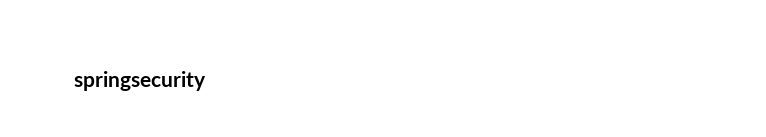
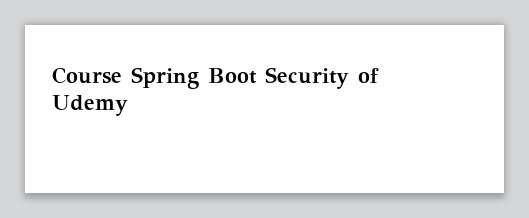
[74,71,206,91] springsecurity -> [52,67,379,89] [52,95,128,116] Course Spring Boot Security of Udemy

